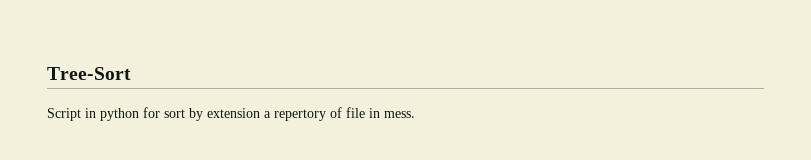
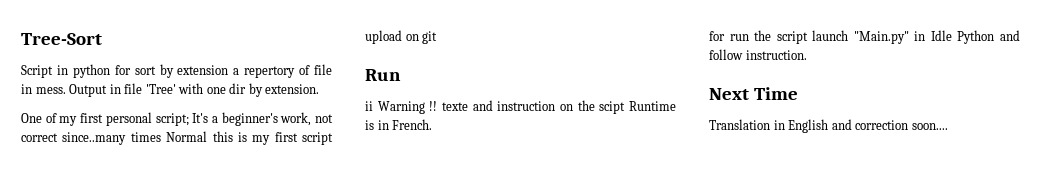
(415, 114) none -> [69,83,320,97] [21,112,333,126] [21,131,333,145] [365,30,438,44] [365,69,401,81] [365,100,676,114] [365,119,433,130] [709,30,1020,44] [709,49,807,60] [709,87,798,100] [709,119,948,133] Output in file 'Tree' with one dir by extension. // One of my first personal script; It's a beginner's work, not correct since..many times Normal this is my first script upload on git // Run // ii Warning !! texte and instruction on the scipt Runtime is in French. // for run the script launch "Main.py" in Idle Python and follow instruction. // Next Time // Translation in English and correction soon....

